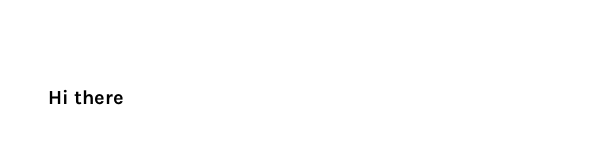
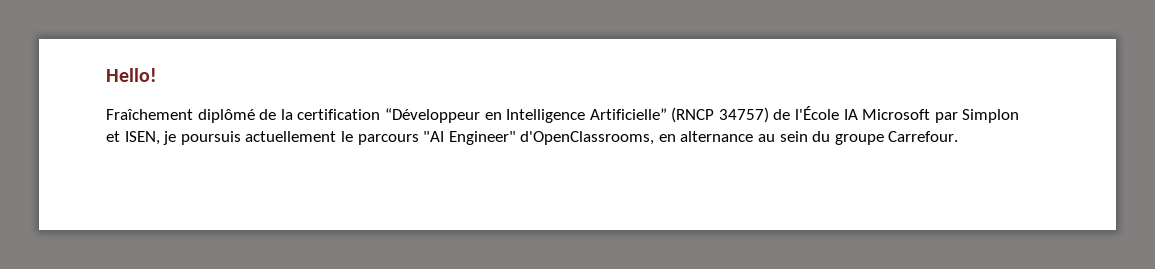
[48,89,125,105] Hi there -> [106,68,157,82] [106,106,1020,123] [106,131,959,145] Hello! // Fraîchement diplômé de la certification “Développeur en Intelligence Artificielle” (RNCP 34757) de l'École IA Microsoft par Simplon et ISEN, je poursuis actuellement le parcours "AI Engineer" d'OpenClassrooms, en alternance au sein du groupe Carrefour.

